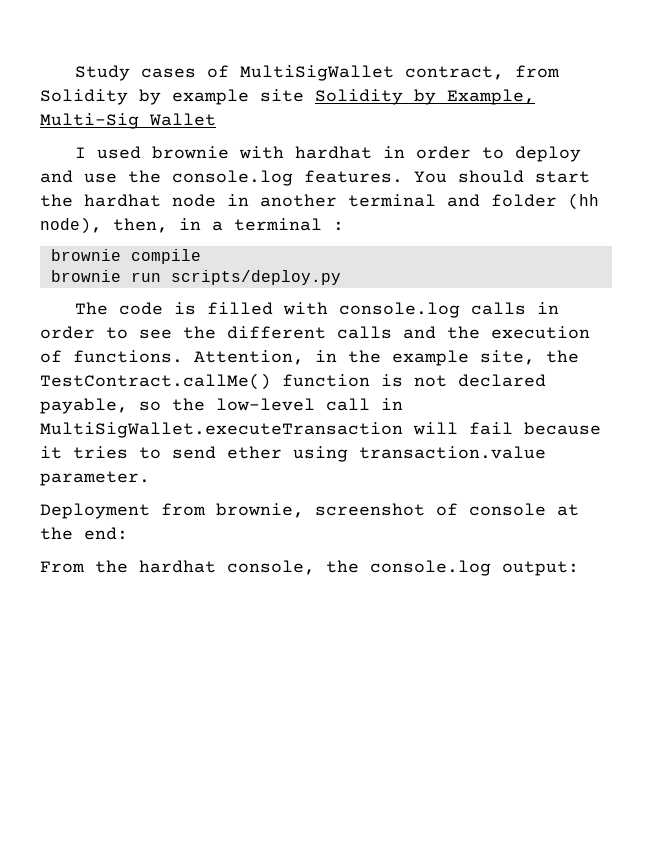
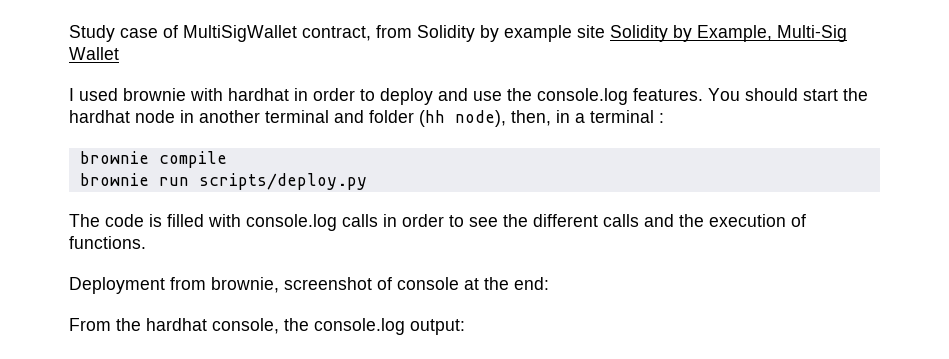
[140,68,196,78] cases -> [120,28,158,38] case
[194,350,579,366] [40,373,546,390] [40,398,403,414] [40,422,601,438] [40,446,546,462] [40,471,150,486] Attention, in the example site, the TestContract.callMe() function is not declared payable, so the low-level call in MultiSigWallet.executeTransaction will fail because it tries to send ether using transaction.value parameter. -> (146, 242) none

